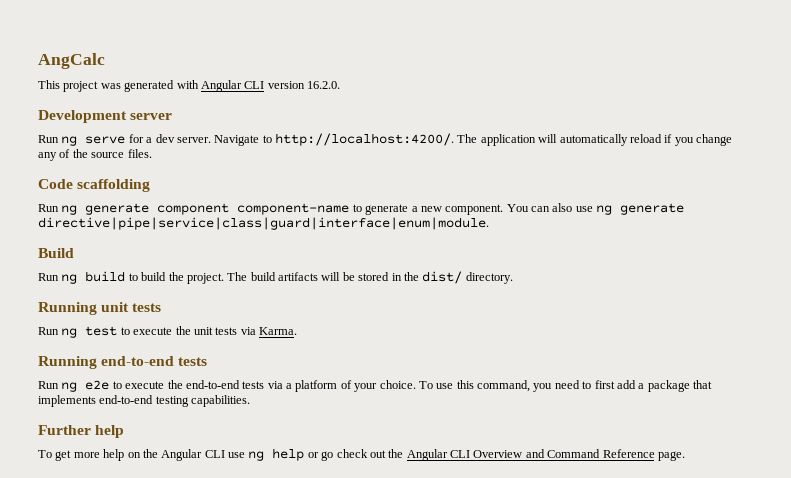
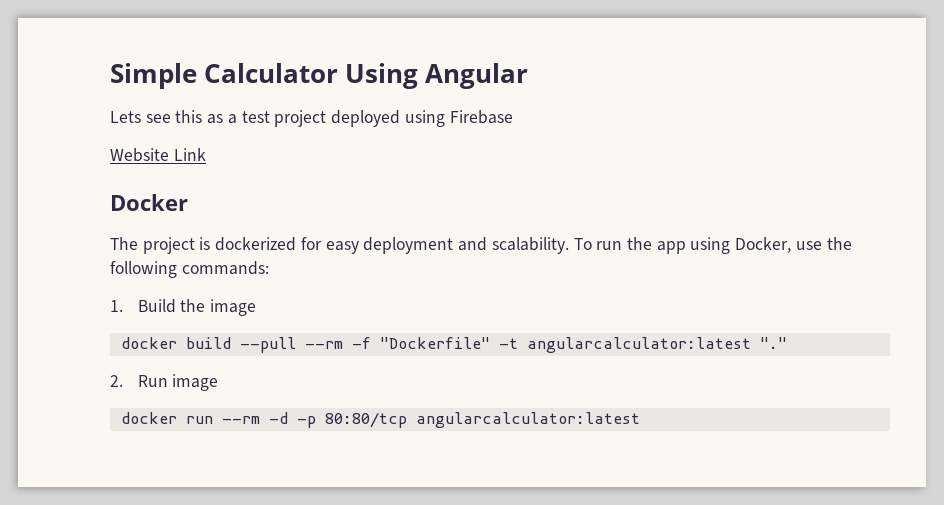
[38,53,105,69] [38,80,340,92] [38,110,173,123] [38,133,732,146] [38,149,152,161] [38,179,151,192] [38,203,685,215] [38,217,489,230] [38,248,74,258] [38,271,513,284] [38,302,162,315] [38,326,297,338] [38,356,208,369] [38,380,712,392] [38,395,251,407] [38,425,125,438] [38,448,685,461] AngCalc // This project was generated with Angular CLI version 16.2.0. // Development server // Run ng serve for a dev server. Navigate to http://localhost:4200/. The application will automatically reload if you change any of the source files. // Code scaffolding // Run ng generate component component-name to generate a new component. You can also use ng generate directive|pipe|service|class|guard|interface|enum|module. // Build // Run ng build to build the project. The build artifacts will be stored in the dist/ directory. // Running unit tests // Run ng test to execute the unit tests via Karma. // Running end-to-end tests // Run ng e2e to execute the end-to-end tests via a platform of your choice. To use this command, you need to first add a package that implements end-to-end testing capabilities. // Further help // To get more help on the Angular CLI use ng help or go check out the Angular CLI Overview and Command Reference page. -> [110,63,528,89] [110,110,513,127] [110,148,206,162] [110,194,188,211] [110,237,852,254] [110,261,269,278] [110,299,256,316] [120,337,787,353] [110,374,219,391] [120,412,640,428] Simple Calculator Using Angular // Lets see this as a test project deployed using Firebase // Website Link // Docker // The project is dockerized for easy deployment and scalability. To run the app using Docker, use the following commands: // 1. Build the image // docker build --pull --rm -f "Dockerfile" -t angularcalculator:latest "." // 2. Run image // docker run --rm -d -p 80:80/tcp angularcalculator:latest

